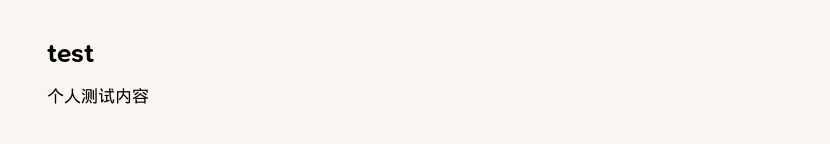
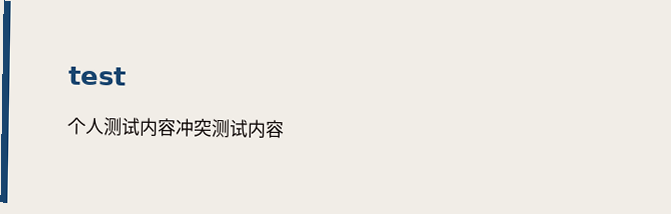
(149, 96) none -> [175,118,284,139] 冲突测试内容

